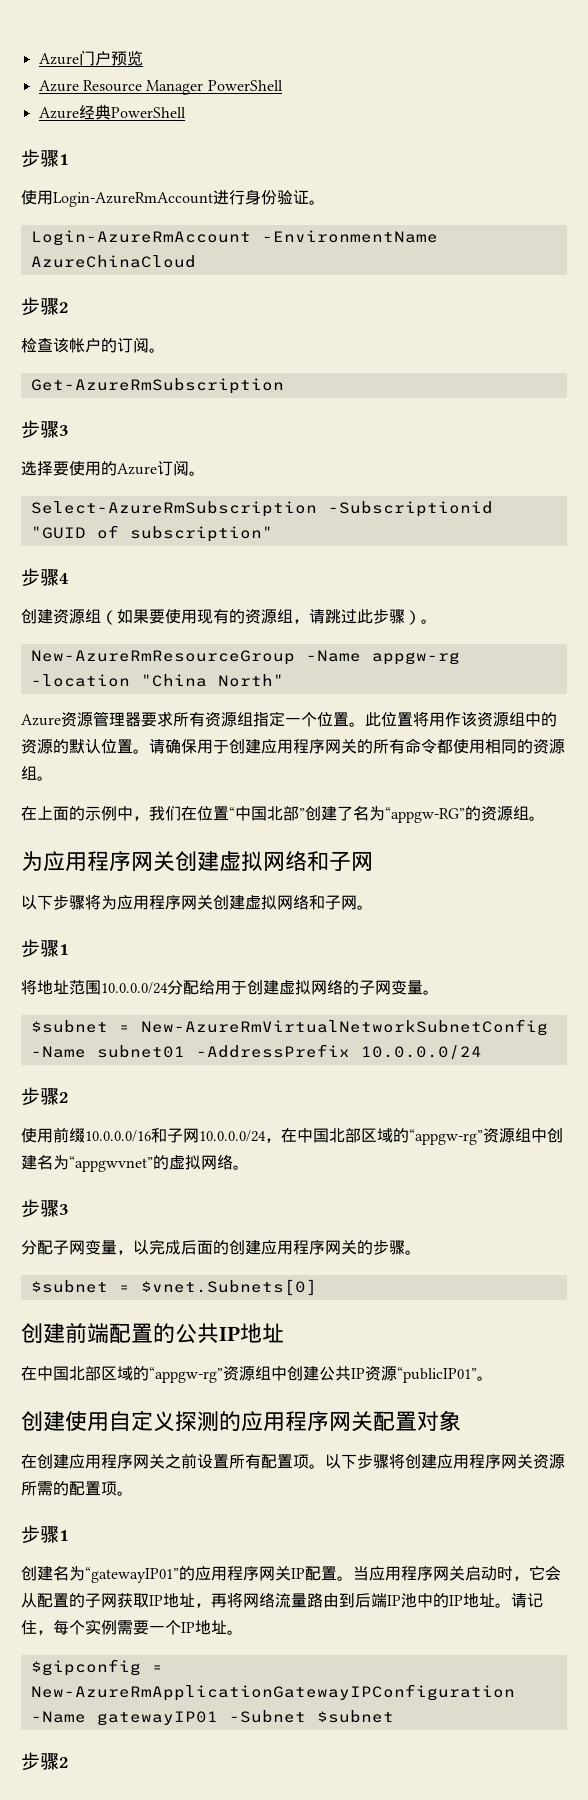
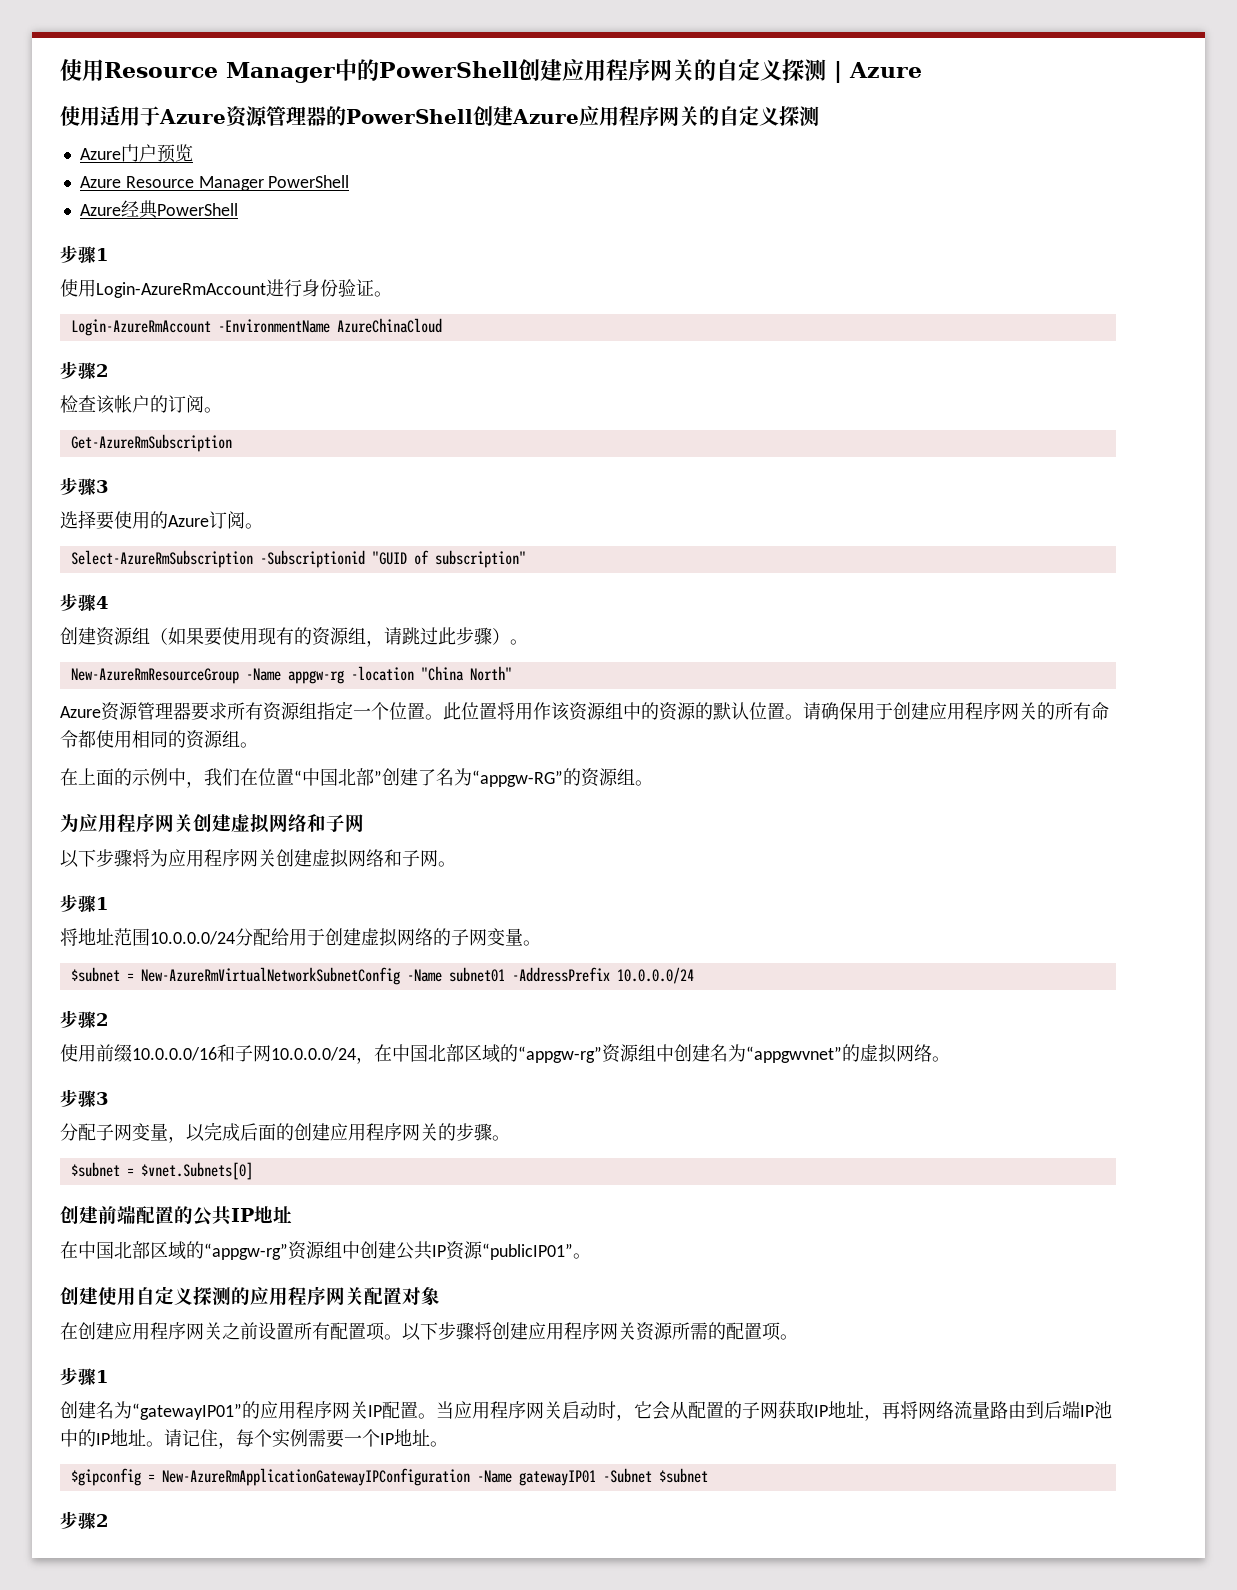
(38, 59) none -> [60,59,922,83] [60,106,819,128] 使用Resource Manager中的PowerShell创建应用程序网关的自定义探测 | Azure // 使用适用于Azure资源管理器的PowerShell创建Azure应用程序网关的自定义探测 //

